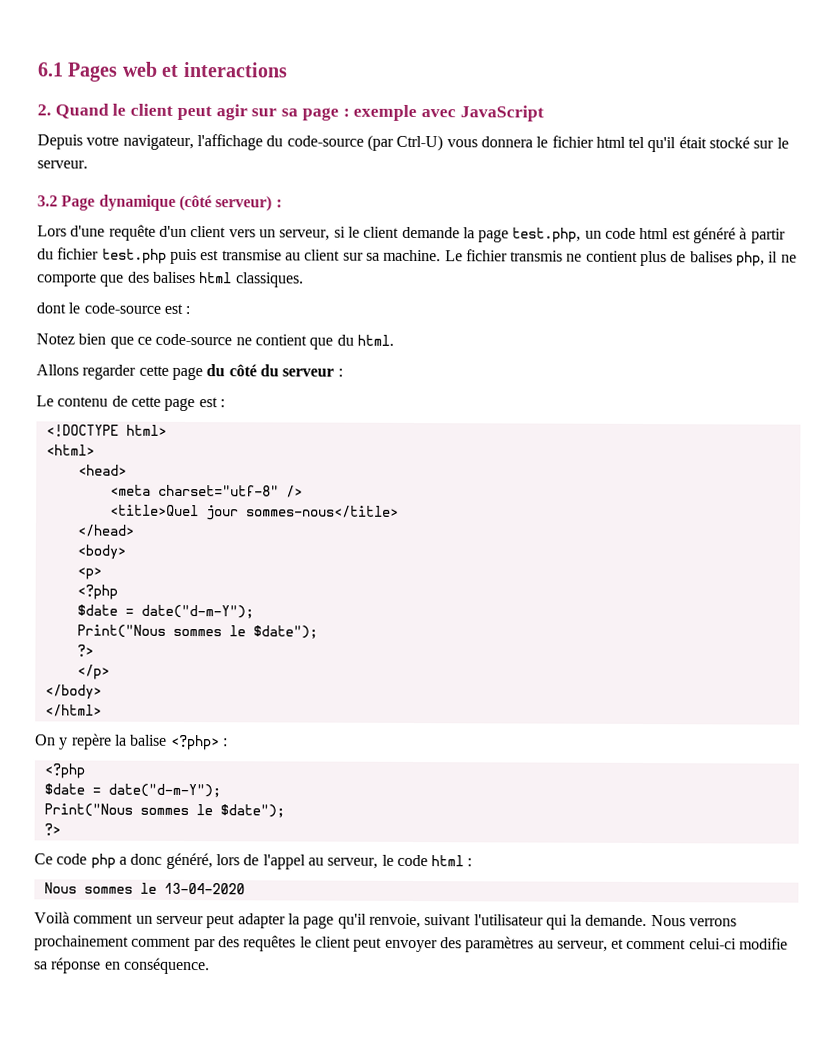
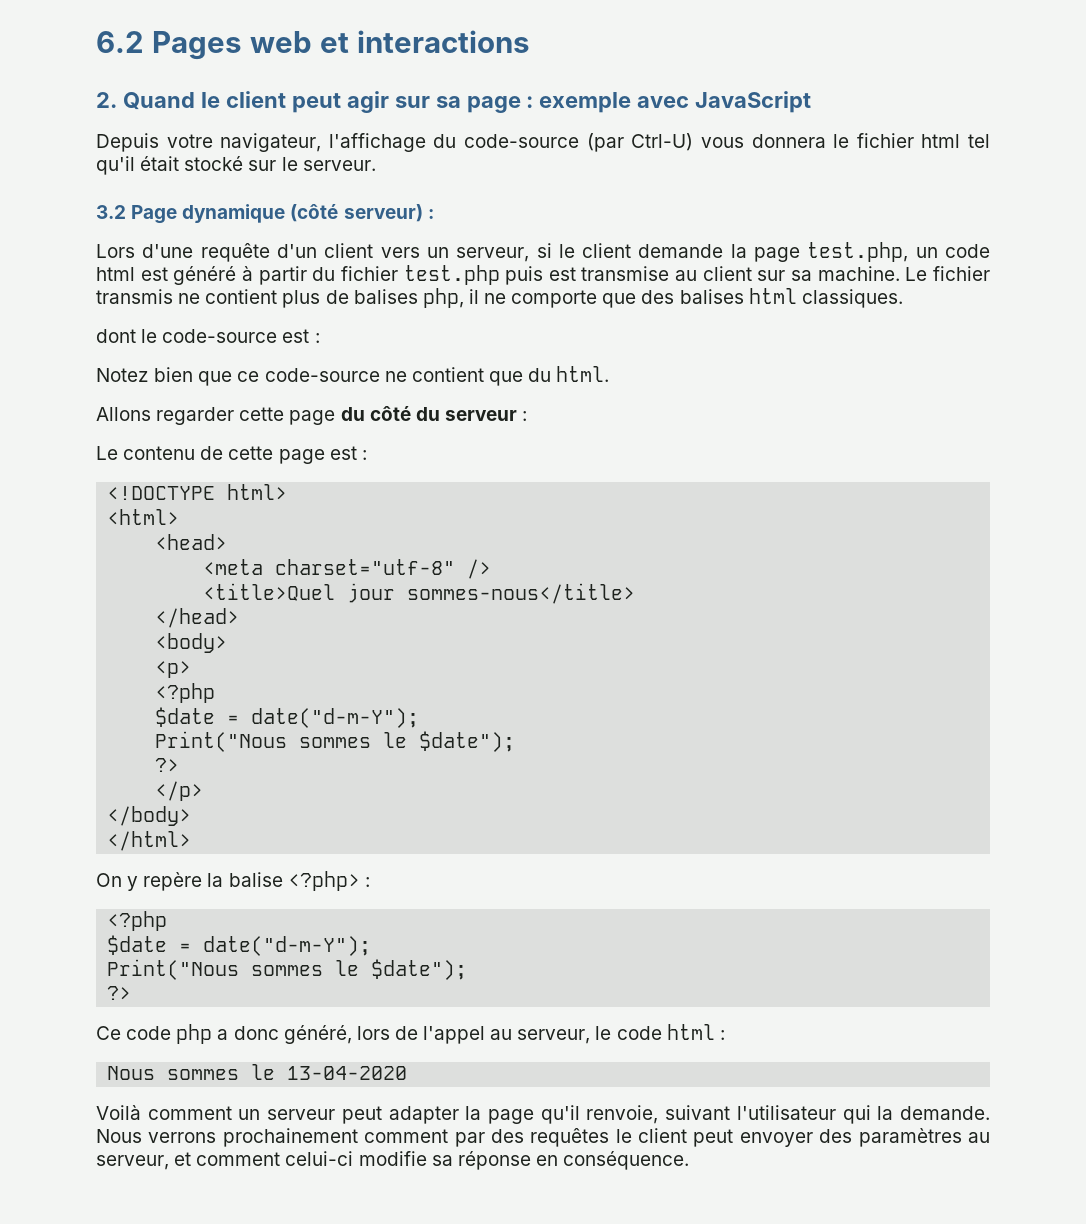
[37,62,64,77] 6.1 -> [96,31,144,53] 6.2

